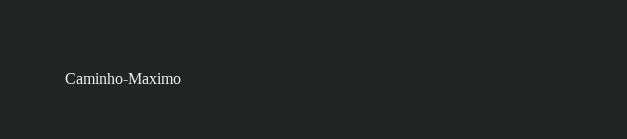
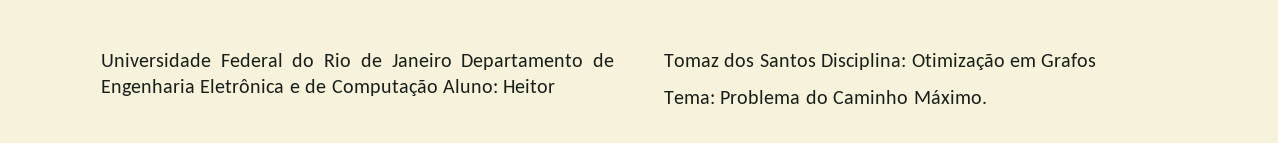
[65,73,181,84] Caminho-Maximo -> [101,53,614,70] [101,79,556,96] [664,53,1097,70] [664,90,987,104] Universidade Federal do Rio de Janeiro Departamento de Engenharia Eletrônica e de Computação Aluno: Heitor Tomaz dos Santos Disciplina: Otimização em Grafos // Tema: Problema do Caminho Máximo.

